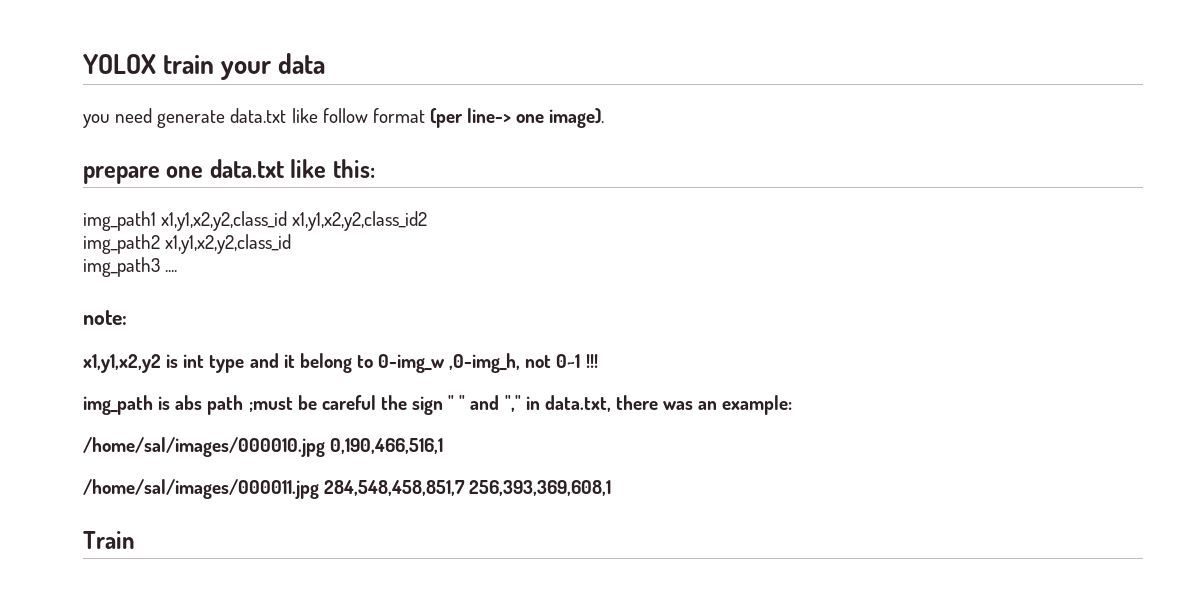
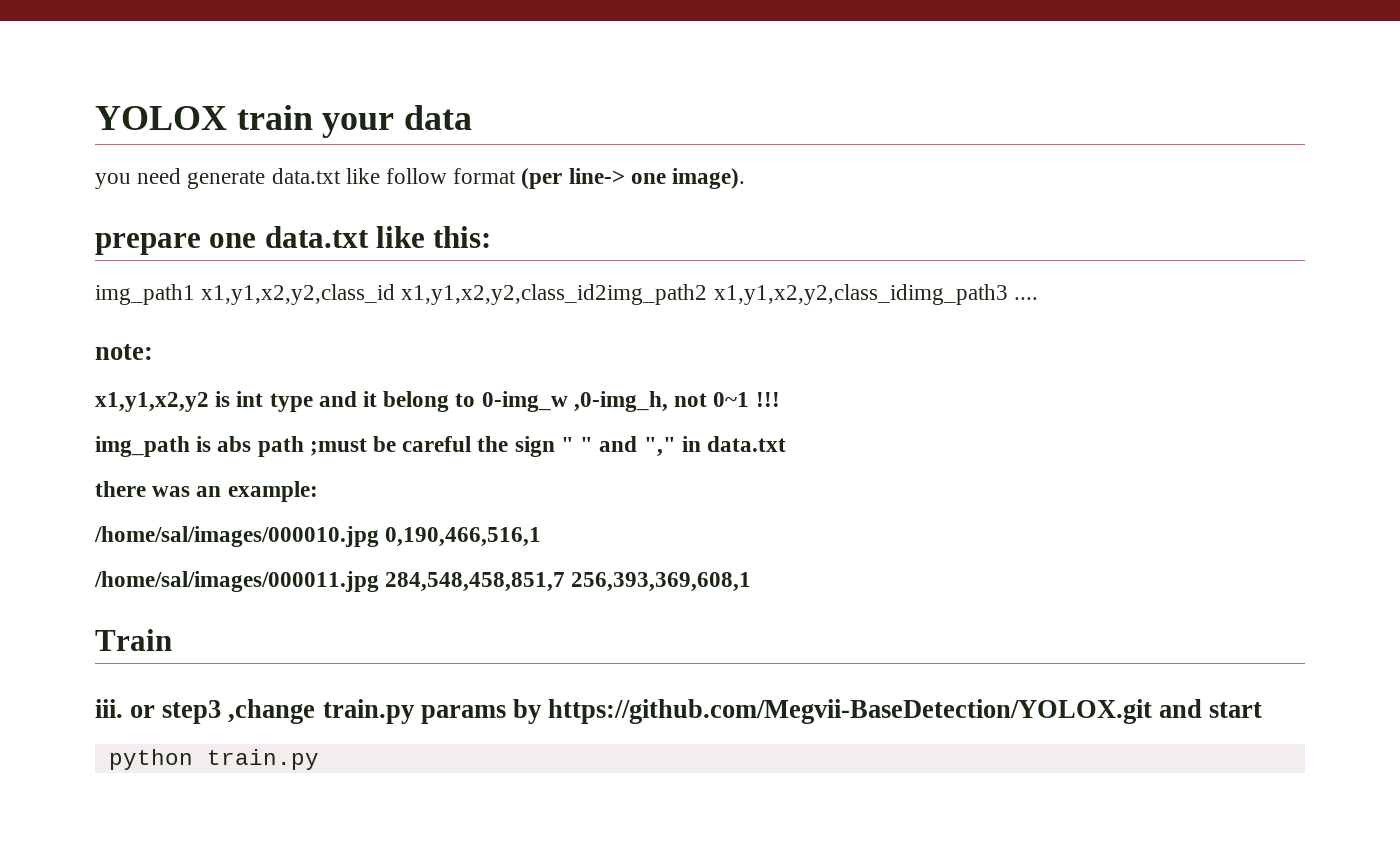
[292,211,428,231] [83,234,292,254] [83,257,160,277] x1,y1,x2,y2,class_id2 // img_path2 x1,y1,x2,y2,class_id // img_path3 -> [401,284,1008,305] x1,y1,x2,y2,class_id2img_path2 x1,y1,x2,y2,class_idimg_path3
[544,395,611,412] data.txt, -> [706,436,786,452] data.txt //
(135, 540) none -> [95,699,1263,724] [108,749,319,770] // iii. or step3 ,change train.py params by https://github.com/Megvii-BaseDetection/YOLOX.git and start // python train.py

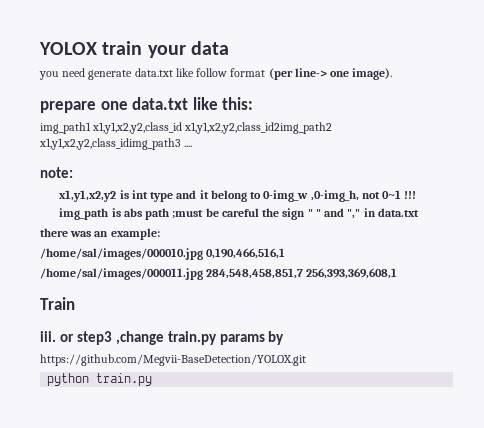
(541, 711) none -> (285, 338) //
[1159,699,1263,718] and start -> (306, 360) none

